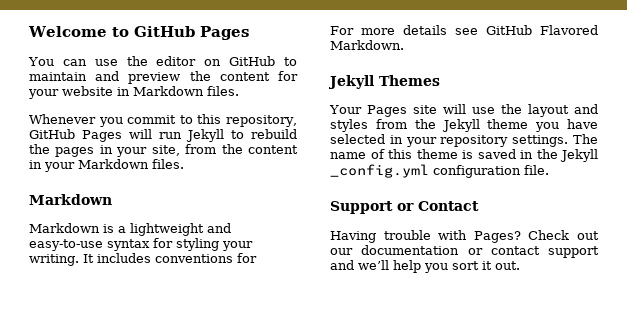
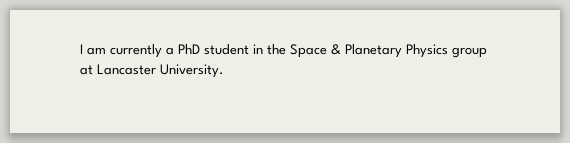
[28,26,249,40] [28,56,297,66] [29,71,298,84] [28,86,239,99] [29,114,298,127] [29,129,297,142] [29,144,298,157] [29,159,184,172] [29,194,112,205] [29,223,231,236] [29,238,253,251] [29,253,257,266] [330,25,598,35] [330,40,404,50] [328,75,440,89] [329,104,598,117] [330,119,598,132] [330,134,598,147] [330,149,598,162] [330,164,549,178] [330,201,479,214] [330,230,599,243] [330,245,599,258] [330,260,520,273] Welcome to GitHub Pages // You can use the editor on GitHub to maintain and preview the content for your website in Markdown files. // Whenever you commit to this repository, GitHub Pages will run Jekyll to rebuild the pages in your site, from the content in your Markdown files. // Markdown // Markdown is a lightweight and easy-to-use syntax for styling your writing. It includes conventions for // For more details see GitHub Flavored Markdown. // Jekyll Themes // Your Pages site will use the layout and styles from the Jekyll theme you have selected in your repository settings. The name of this theme is saved in the Jekyll _config.yml configuration file. // Support or Contact // Having trouble with Pages? Check out our documentation or contact support and we’ll help you sort it out. -> [80,44,487,58] [80,64,224,78] I am currently a PhD student in the Space & Planetary Physics group at Lancaster University.

